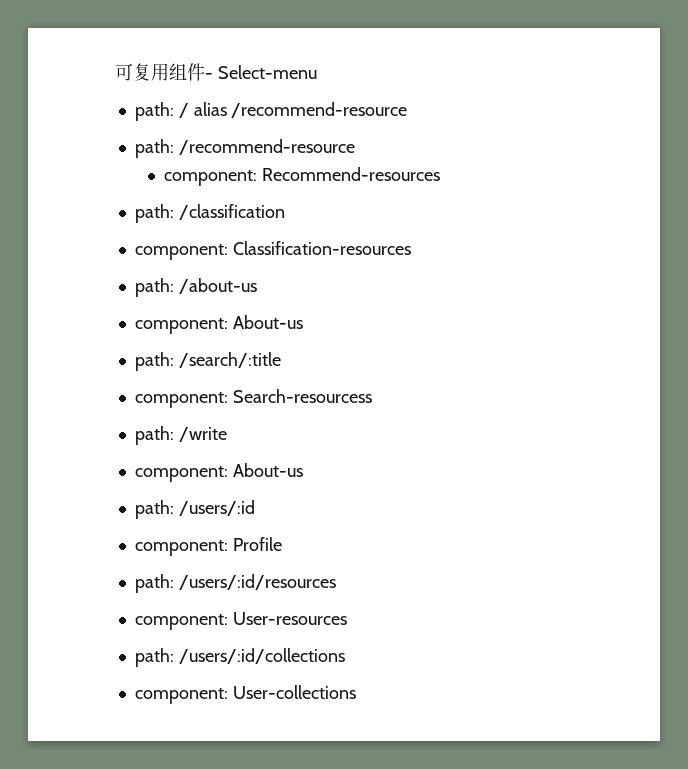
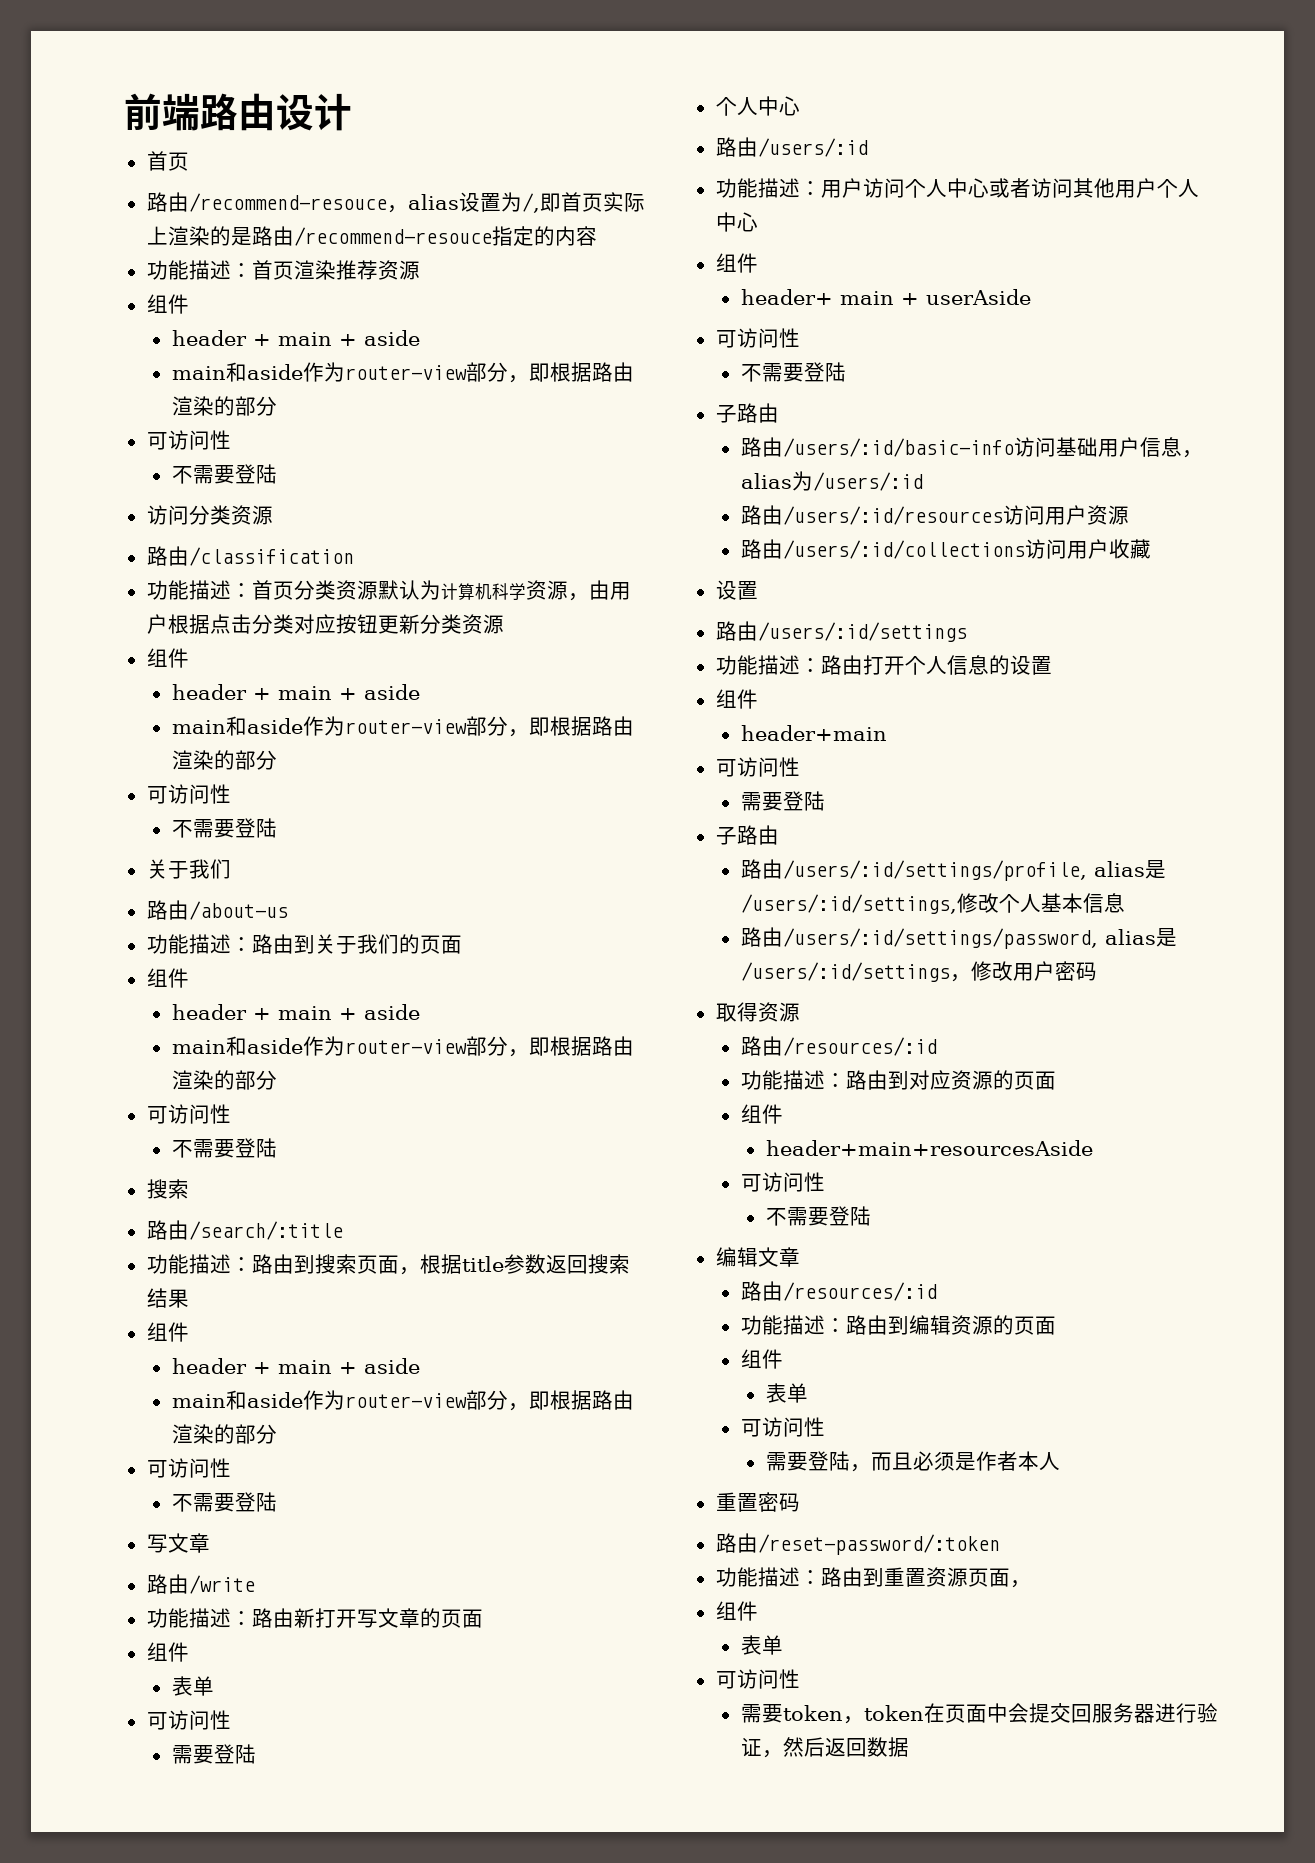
[115,63,317,81] [134,102,408,121] [134,139,355,158] [163,167,440,186] [134,204,285,223] [134,241,411,260] [134,278,257,297] [134,315,303,334] [134,352,281,371] [134,389,372,408] [134,426,227,445] [134,463,303,482] [134,500,255,519] [134,537,282,556] [134,574,336,593] [134,612,347,630] [134,648,345,667] [134,685,356,704] 可复用组件- Select-menu // path: / alias /recommend-resource // path: /recommend-resource // component: Recommend-resources // path: /classification // component: Classification-resources // path: /about-us // component: About-us // path: /search/:title // component: Search-resourcess // path: /write // component: About-us // path: /users/:id // component: Profile // path: /users/:id/resources // component: User-resources // path: /users/:id/collections // component: User-collections -> [124,93,352,131] [146,151,189,171] [146,192,645,213] [146,226,597,246] [146,260,420,280] [146,294,189,314] [171,330,420,346] [171,362,634,383] [171,396,277,416] [146,430,231,450] [171,464,277,484] [146,505,273,525] [146,546,354,566] [146,580,631,601] [146,614,504,634] [146,648,189,668] [171,684,420,700] [171,716,634,737] [171,750,277,770] [146,784,231,804] [171,818,277,838] [146,859,231,879] [146,900,288,920] [146,934,462,954] [146,968,189,988] [171,1004,420,1020] [171,1036,634,1057] [171,1070,277,1090] [146,1104,231,1124] [171,1138,277,1158] [146,1179,189,1199] [146,1220,343,1240] [146,1254,630,1275] [146,1288,189,1308] [146,1322,189,1342] [171,1358,420,1374] [171,1390,634,1411] [171,1424,277,1444] [146,1458,231,1478] [171,1492,277,1512] [146,1533,210,1553] [146,1574,255,1594] [146,1608,483,1628] [146,1642,189,1662] [171,1676,214,1696] [146,1710,231,1730] [171,1744,256,1764] [715,96,800,116] [715,137,868,157] [715,178,1199,198] [715,212,758,232] [715,253,758,273] [740,289,1031,305] [715,328,800,348] [740,362,846,382] [715,403,779,423] [740,437,1203,458] [740,471,923,491] [740,505,1129,525] [740,539,1151,559] [715,580,758,600] [715,621,967,642] [715,655,1052,675] [715,689,758,709] [740,725,887,741] [715,757,800,777] [740,791,825,811] [715,825,779,845] [740,859,1166,881] [740,893,1125,914] [740,927,1177,949] [740,961,1097,982] [715,1002,800,1022] [740,1036,937,1056] [740,1070,1056,1090] [740,1104,783,1124] [765,1140,1093,1156] [740,1172,825,1192] [765,1206,871,1226] [715,1247,800,1267] [740,1281,937,1301] [740,1315,1056,1335] [740,1349,783,1369] [765,1383,808,1403] [740,1417,825,1437] [765,1451,1060,1472] [715,1492,800,1512] [715,1533,1000,1555] [715,1567,1031,1588] [715,1601,758,1621] [740,1635,783,1655] [715,1669,800,1689] [740,1703,1218,1724] [740,1737,909,1758] 前端路由设计 // 首页 // 路由/recommend-resouce，alias设置为/,即首页实际上渲染的是路由/recommend-resouce指定的内容 // 功能描述：首页渲染推荐资源 // 组件 // header + main + aside // main和aside作为router-view部分，即根据路由渲染的部分 // 可访问性 // 不需要登陆 // 访问分类资源 // 路由/classification // 功能描述：首页分类资源默认为计算机科学资源，由用户根据点击分类对应按钮更新分类资源 // 组件 // header + main + aside // main和aside作为router-view部分，即根据路由渲染的部分 // 可访问性 // 不需要登陆 // 关于我们 // 路由/about-us // 功能描述：路由到关于我们的页面 // 组件 // header + main + aside // main和aside作为router-view部分，即根据路由渲染的部分 // 可访问性 // 不需要登陆 // 搜索 // 路由/search/:title // 功能描述：路由到搜索页面，根据title参数返回搜索结果 // 组件 // header + main + aside // main和aside作为router-view部分，即根据路由渲染的部分 // 可访问性 // 不需要登陆 // 写文章 // 路由/write // 功能描述：路由新打开写文章的页面 // 组件 // 表单 // 可访问性 // 需要登陆 // 个人中心 // 路由/users/:id // 功能描述：用户访问个人中心或者访问其他用户个人中心 // 组件 // header+ main + userAside // 可访问性 // 不需要登陆 // 子路由 // 路由/users/:id/basic-info访问基础用户信息，alias为/users/:id // 路由/users/:id/resources访问用户资源 // 路由/users/:id/collections访问用户收藏 // 设置 // 路由/users/:id/settings // 功能描述：路由打开个人信息的设置 // 组件 // header+main // 可访问性 // 需要登陆 // 子路由 // 路由/users/:id/settings/profile, alias是/users/:id/settings,修改个人基本信息 // 路由/users/:id/settings/password, alias是/users/:id/settings，修改用户密码 // 取得资源 // 路由/resources/:id // 功能描述：路由到对应资源的页面 // 组件 // header+main+resourcesAside // 可访问性 // 不需要登陆 // 编辑文章 // 路由/resources/:id // 功能描述：路由到编辑资源的页面 // 组件 // 表单 // 可访问性 // 需要登陆，而且必须是作者本人 // 重置密码 // 路由/reset-password/:token // 功能描述：路由到重置资源页面， // 组件 // 表单 // 可访问性 // 需要token，token在页面中会提交回服务器进行验证，然后返回数据

